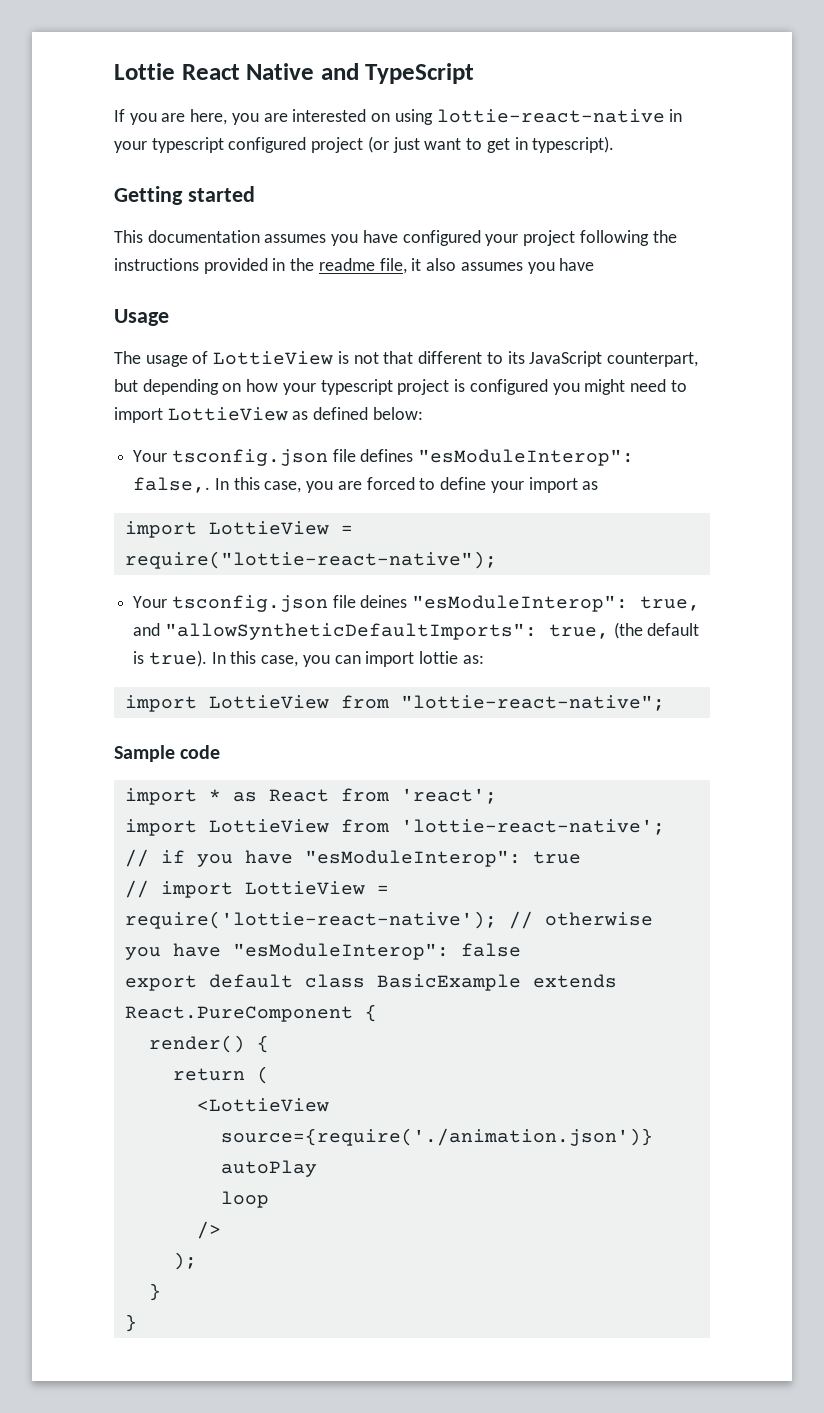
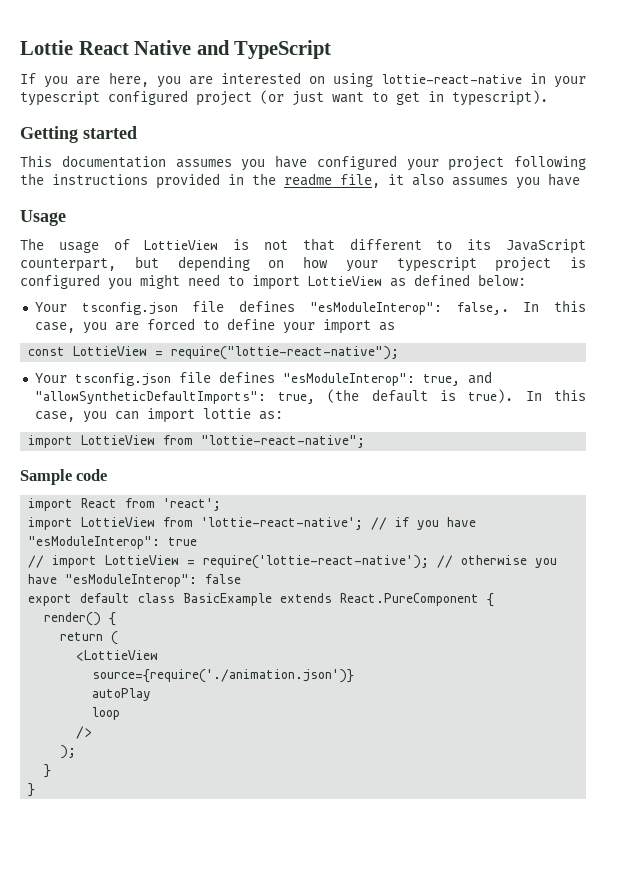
[124,521,197,538] import -> [28,347,66,356] const
[360,595,408,608] deines -> [218,371,275,383] defines
[208,789,257,802] * as -> (74, 504) none

